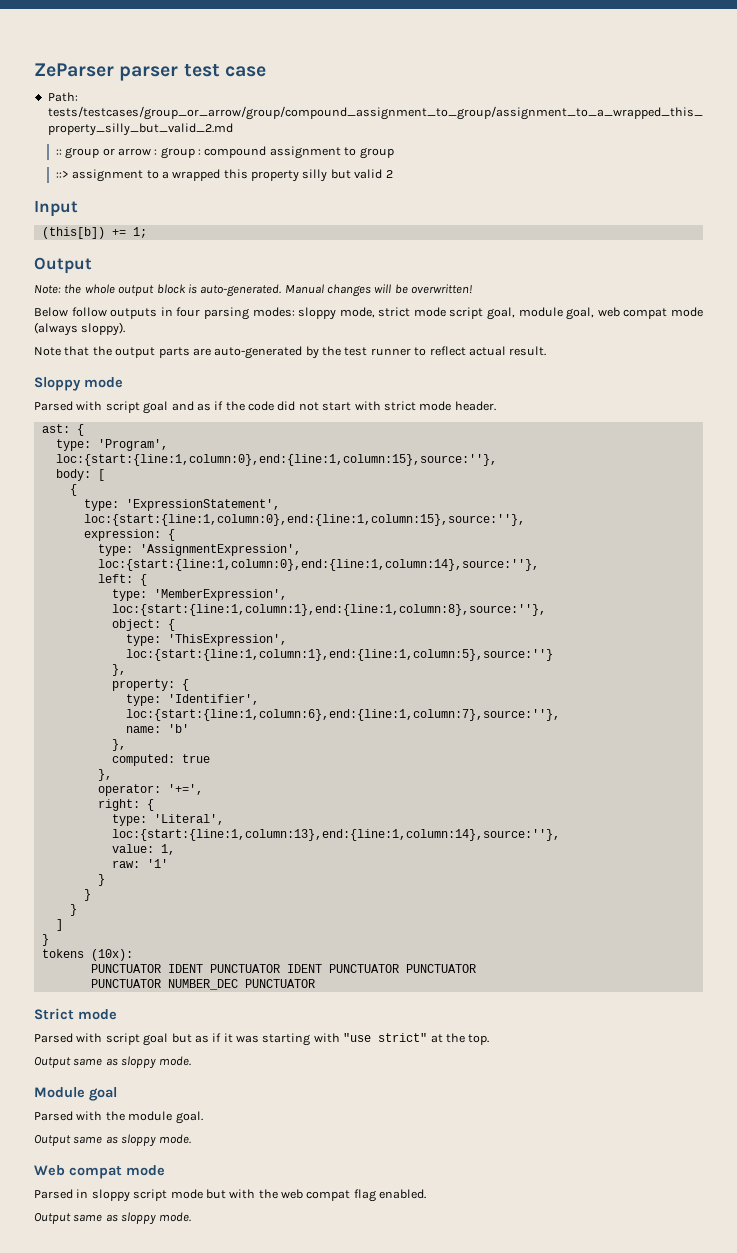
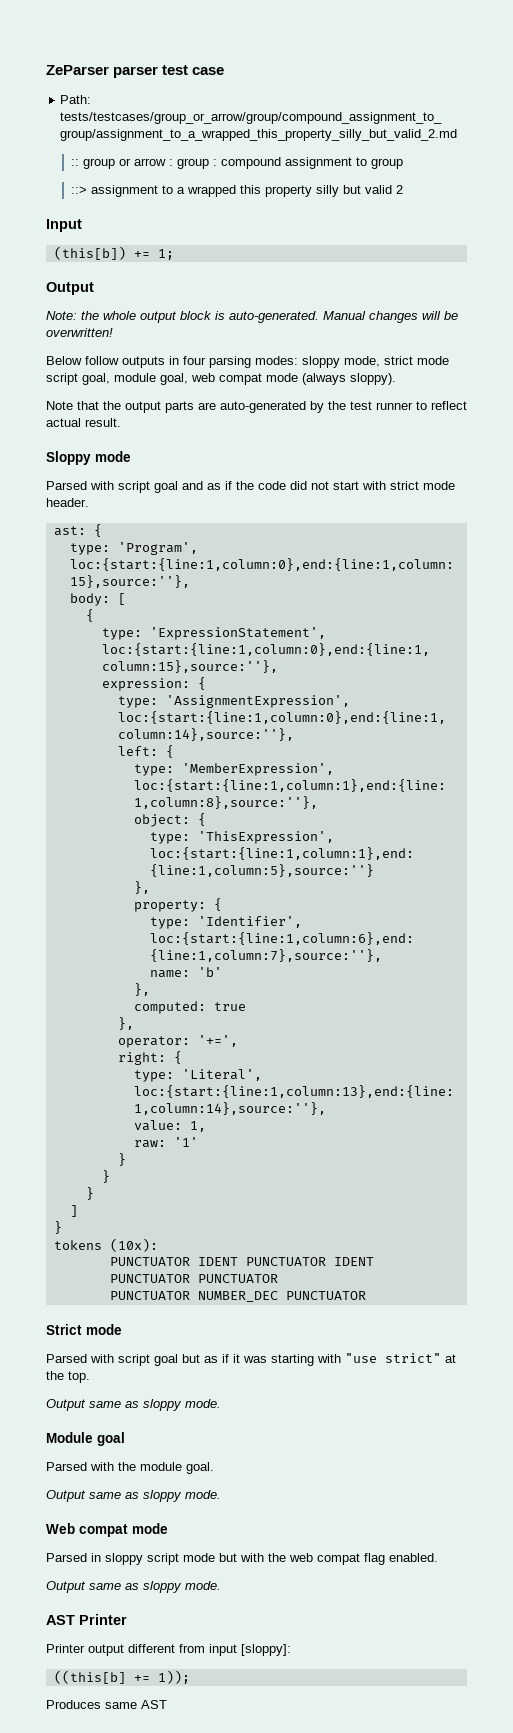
(191, 1217) none -> [46,1614,127,1625] [46,1644,291,1656] [53,1670,190,1684] [46,1700,167,1709] // AST Printer // Printer output different from input [sloppy]: // ((this[b] += 1)); // Produces same AST

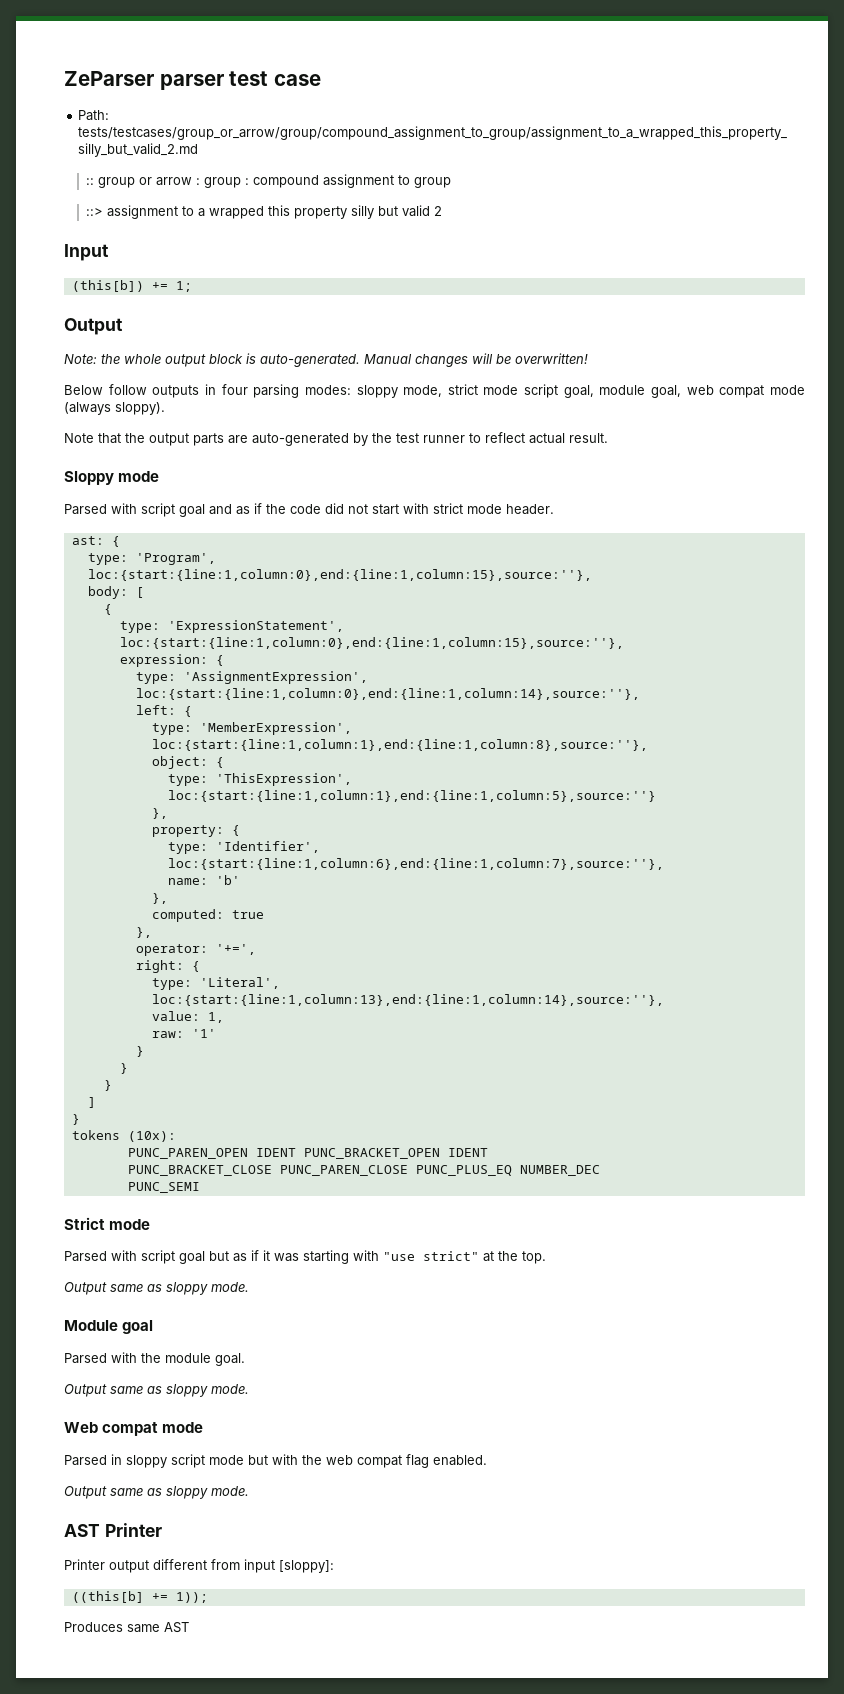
[109,1257,374,1266] [109,1274,278,1283] [109,1291,190,1300] PUNCTUATOR IDENT PUNCTUATOR IDENT PUNCTUATOR PUNCTUATOR // PUNCTUATOR -> [127,1148,488,1159] [127,1165,512,1176] PUNC_PAREN_OPEN IDENT PUNC_BRACKET_OPEN IDENT // PUNC_BRACKET_CLOSE PUNC_PAREN_CLOSE PUNC_PLUS_EQ
[285,1291,366,1300] PUNCTUATOR -> [127,1182,200,1193] // PUNC_SEMI

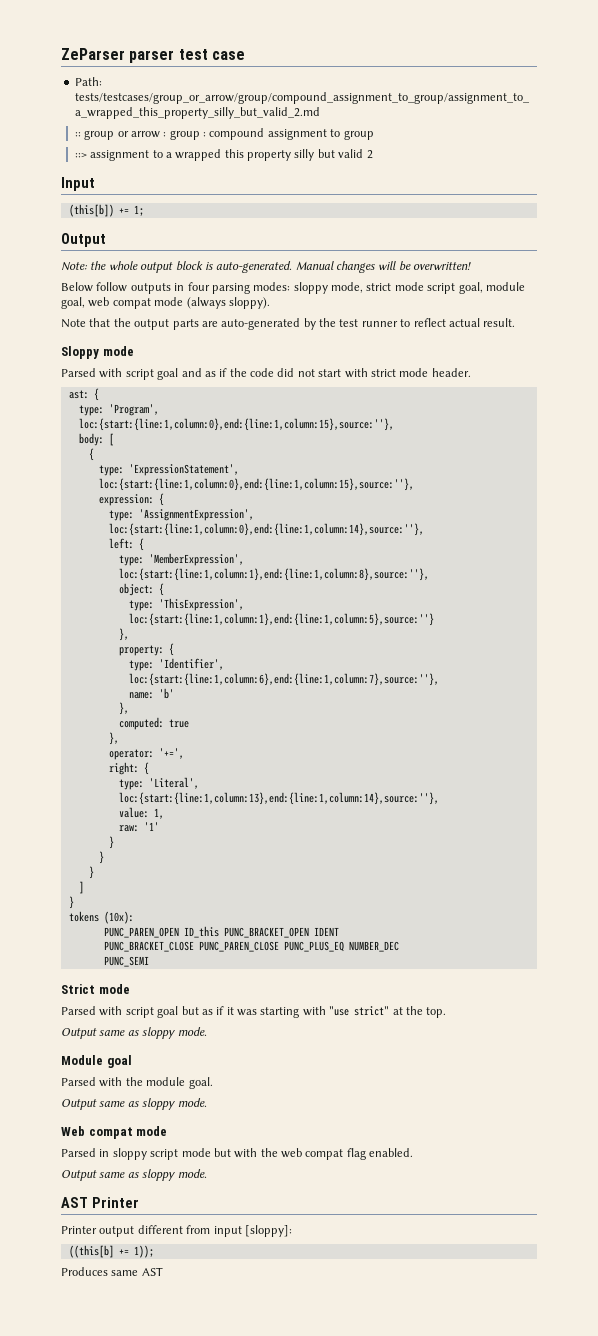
[255,1148,296,1157] IDENT -> [183,926,219,938] ID_this

